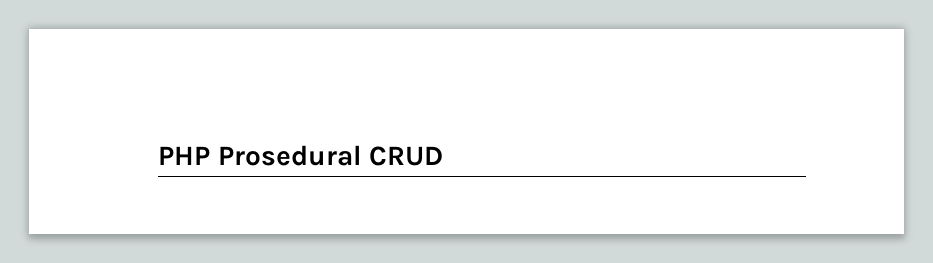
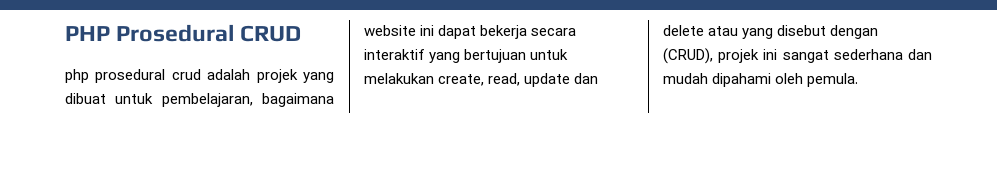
(444, 156) none -> [65,69,334,83] [65,93,334,107] [364,25,577,39] [364,49,569,63] [364,73,599,87] [663,25,879,39] [663,48,932,64] [663,73,859,87] // php prosedural crud adalah projek yang dibuat untuk pembelajaran, bagaimana website ini dapat bekerja secara interaktif yang bertujuan untuk melakukan create, read, update dan delete atau yang disebut dengan (CRUD), projek ini sangat sederhana dan mudah dipahami oleh pemula.

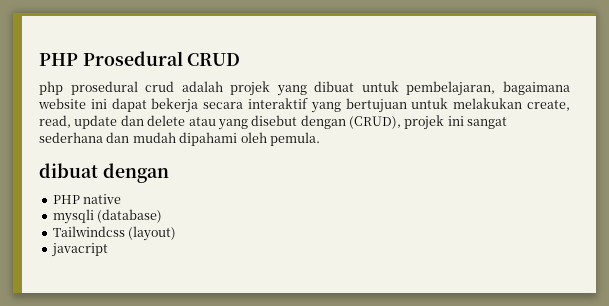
(859, 80) none -> [39,163,169,183] [52,194,122,204] [52,209,163,224] [52,226,177,241] [51,243,108,257] // dibuat dengan // PHP native // mysqli (database) // Tailwindcss (layout) // javacript

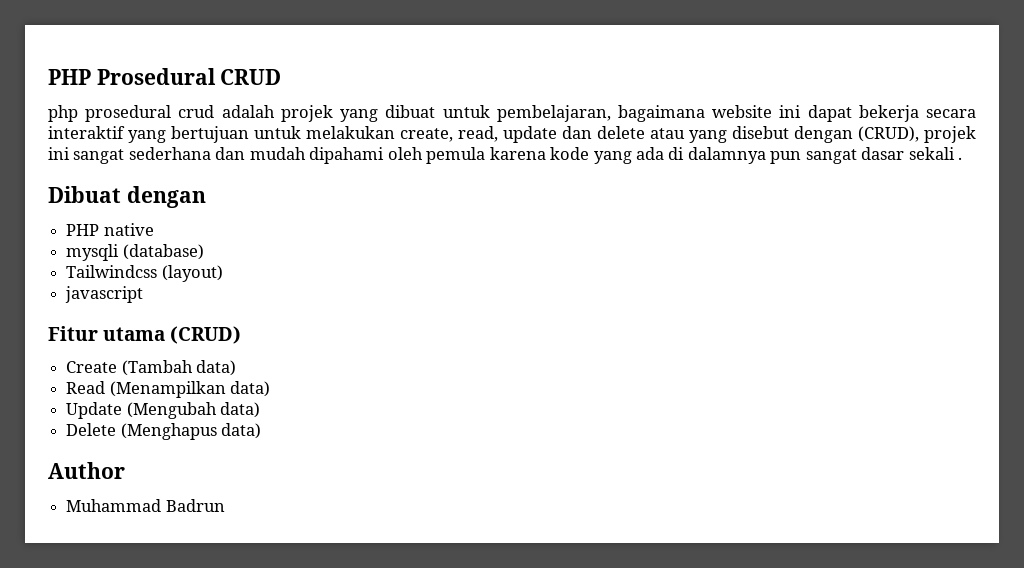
[269,132,320,146] [39,163,98,178] pemula. // dibuat -> [426,147,963,164] [48,186,121,203] pemula karena kode yang ada di dalamnya pun sangat dasar sekali . // Dibuat
[51,243,108,257] javacript -> [65,286,144,303] [48,326,242,344] [66,360,237,376] [66,381,271,398] [66,402,261,419] [66,423,262,440] [48,462,125,479] [66,499,225,512] javascript // Fitur utama (CRUD) // Create (Tambah data) // Read (Menampilkan data) // Update (Mengubah data) // Delete (Menghapus data) // Author // Muhammad Badrun

